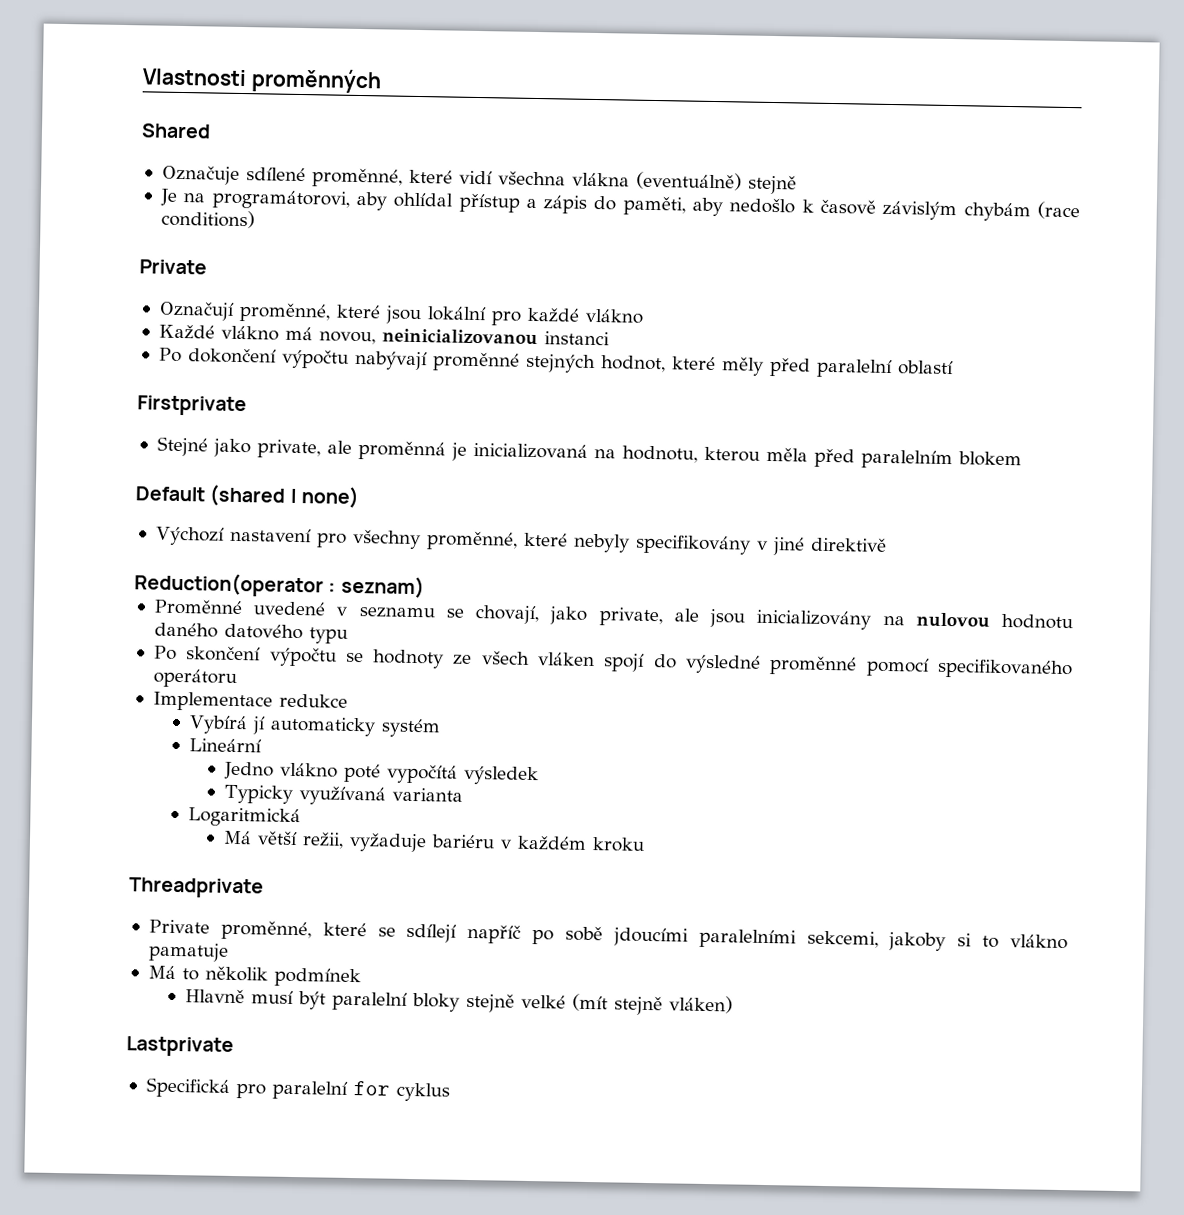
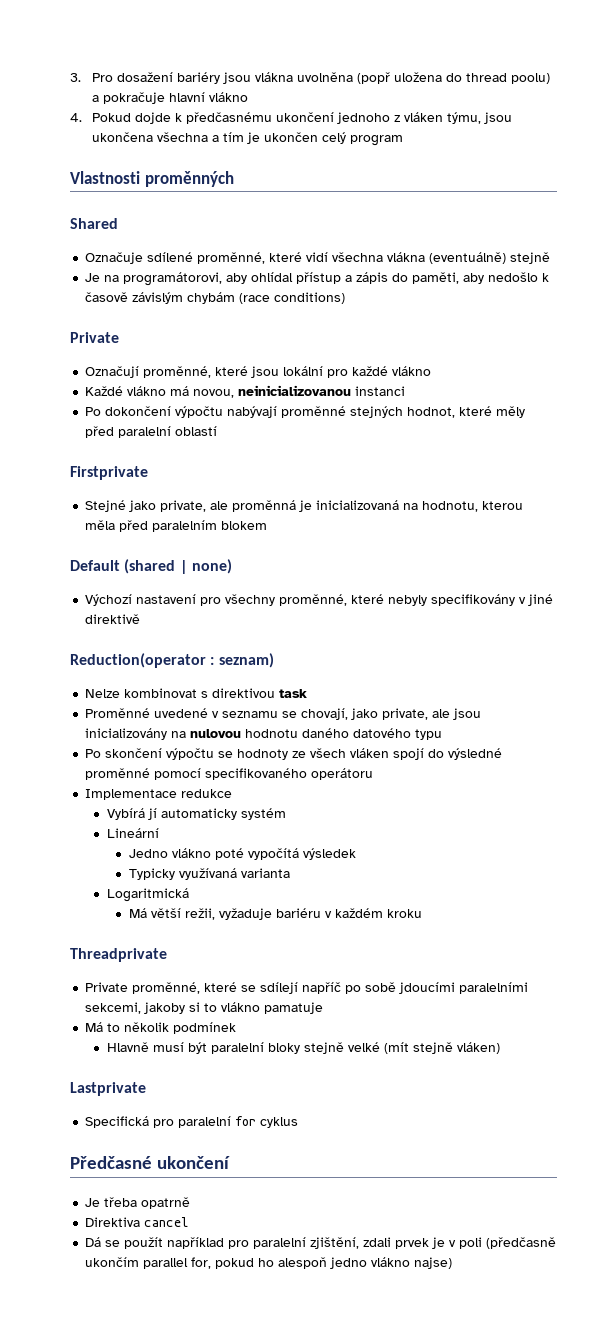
(142, 77) none -> [70,72,550,84] [91,92,248,104] [70,112,512,124] [91,132,403,146] 3. Pro dosažení bariéry jsou vlákna uvolněna (popř uložena do thread poolu) a pokračuje hlavní vlákno // 4. Pokud dojde k předčasnému ukončení jednoho z vláken týmu, jsou ukončena všechna a tím je ukončen celý program //
(425, 587) none -> [85,688,308,698] // Nelze kombinovat s direktivou task
(450, 1092) none -> [70,1156,230,1169] [85,1197,191,1209] [85,1217,190,1227] [85,1237,557,1249] [85,1257,453,1269] // Předčasné ukončení // Je třeba opatrně // Direktiva cancel // Dá se použít například pro paralelní zjištění, zdali prvek je v poli (předčasně ukončím parallel for, pokud ho alespoň jedno vlákno najse)

